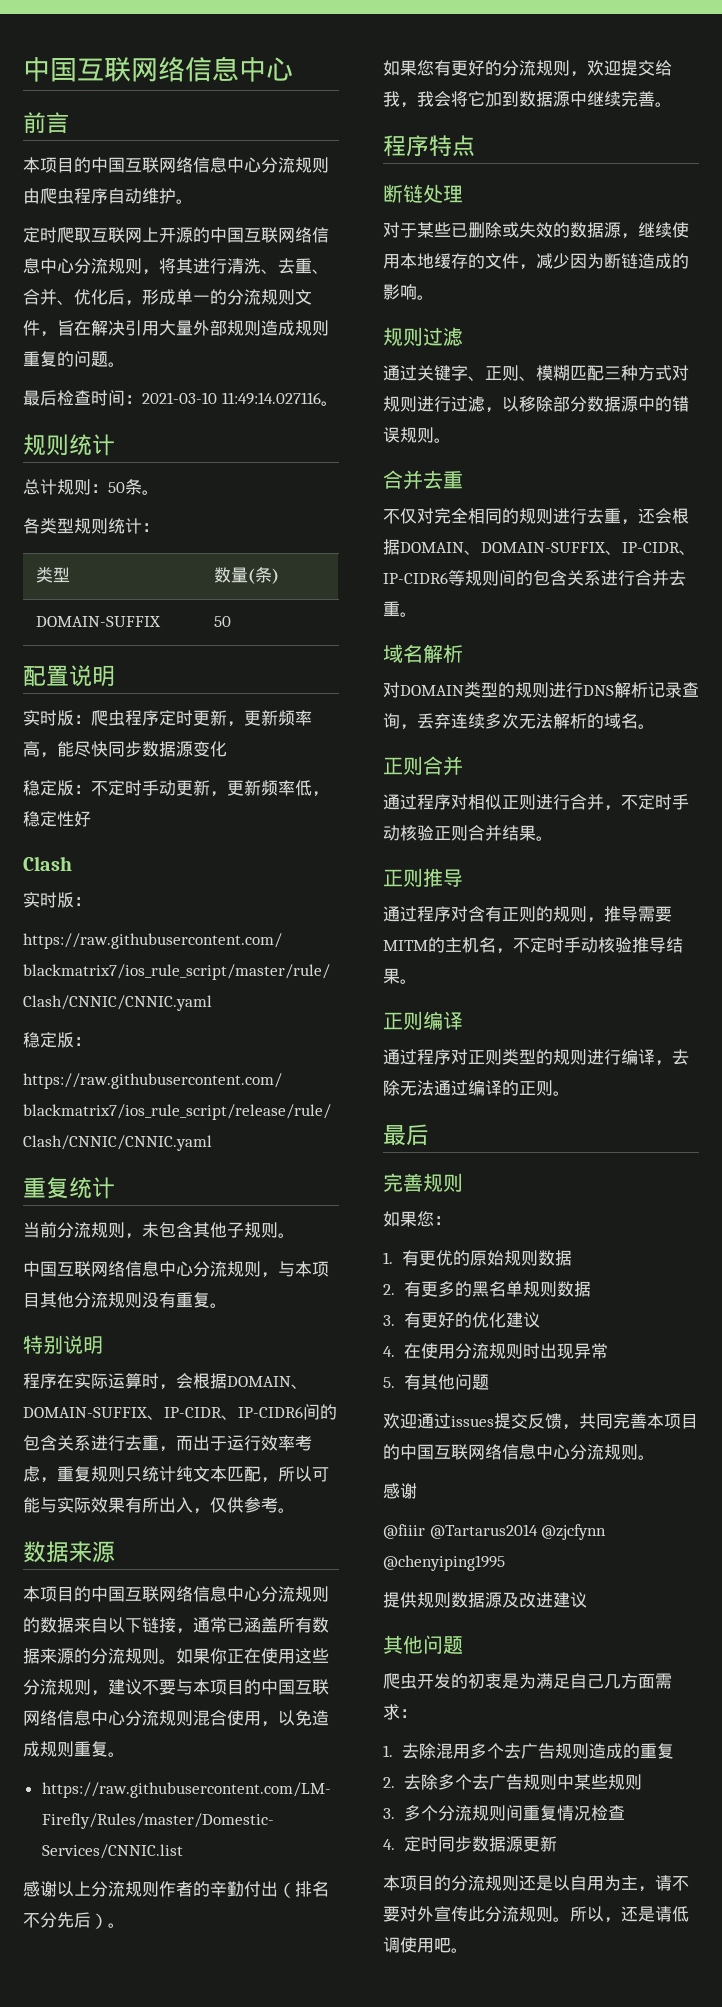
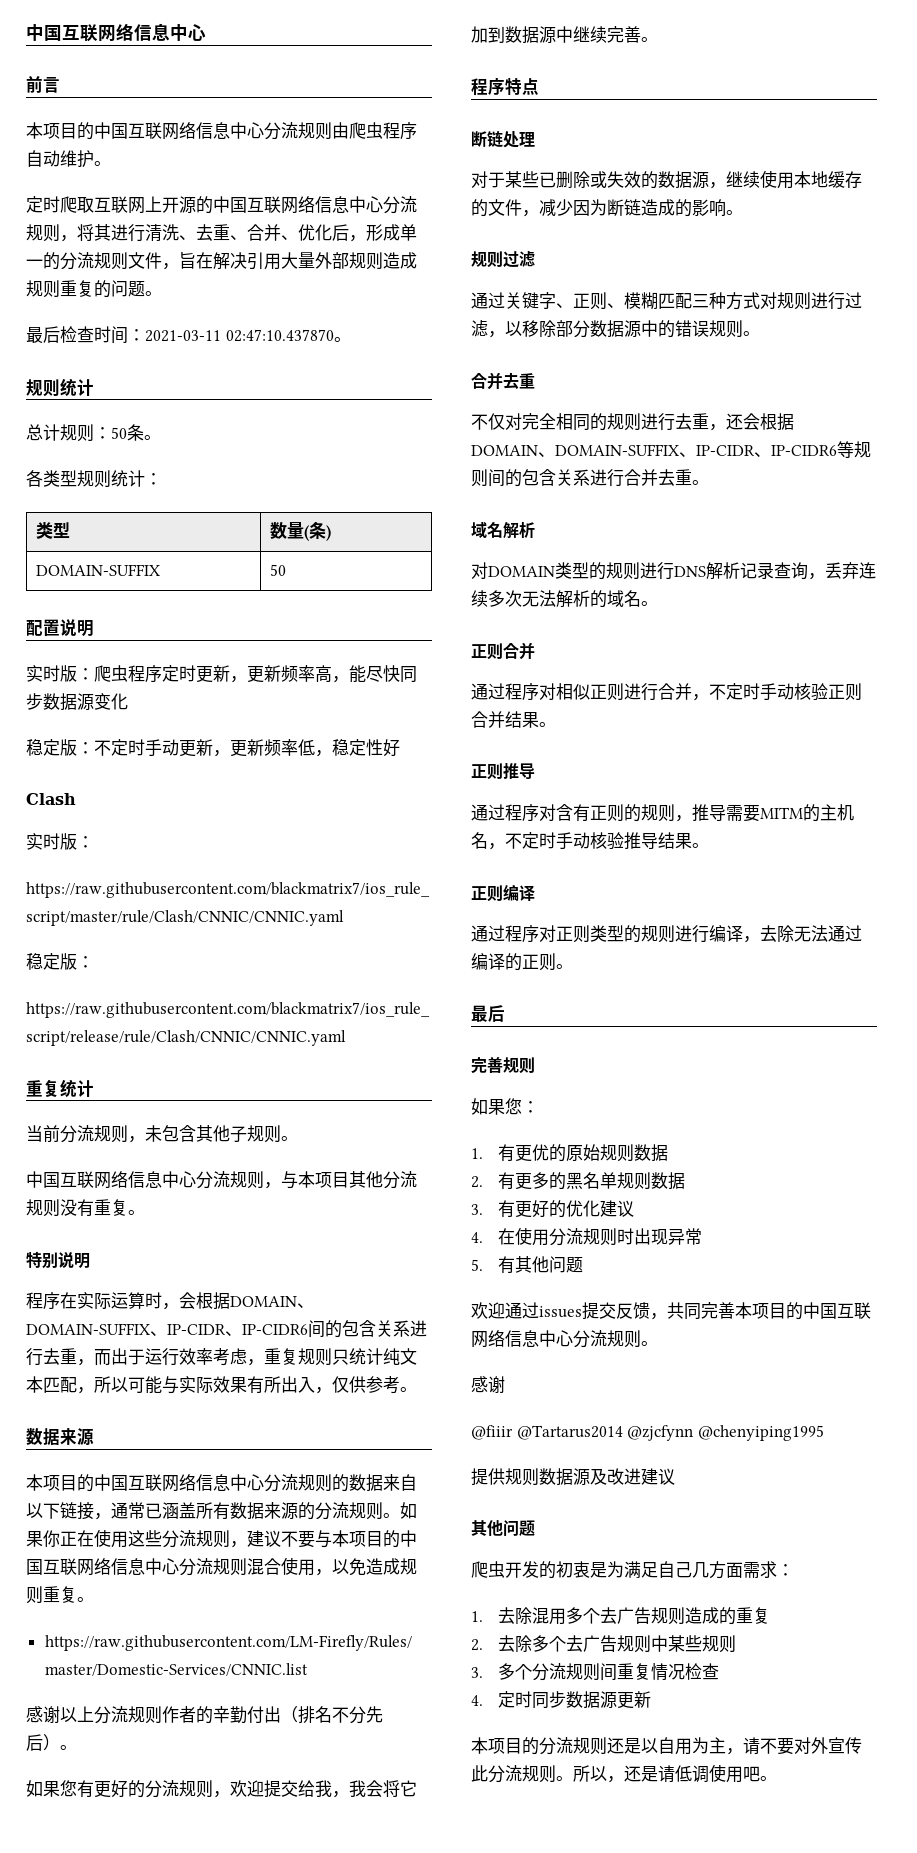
[142,392,321,405] 2021-03-10 11:49:14.027116 -> [145,329,334,342] 2021-03-11 02:47:10.437870

